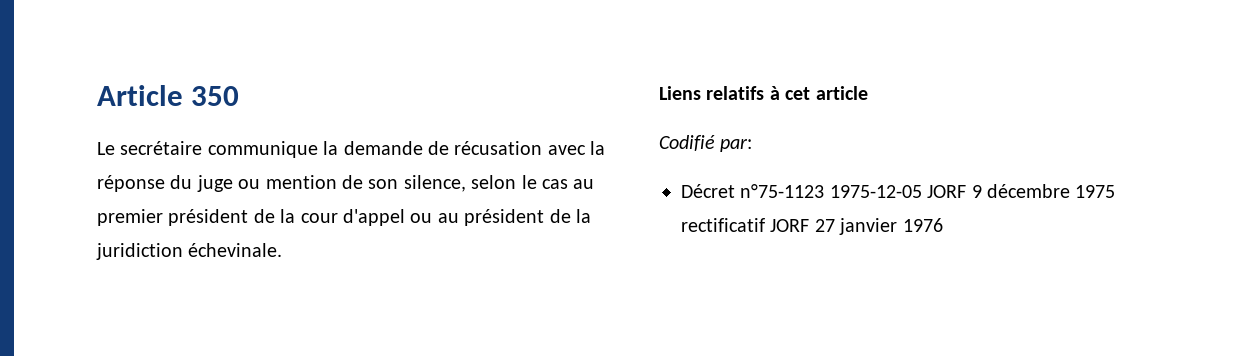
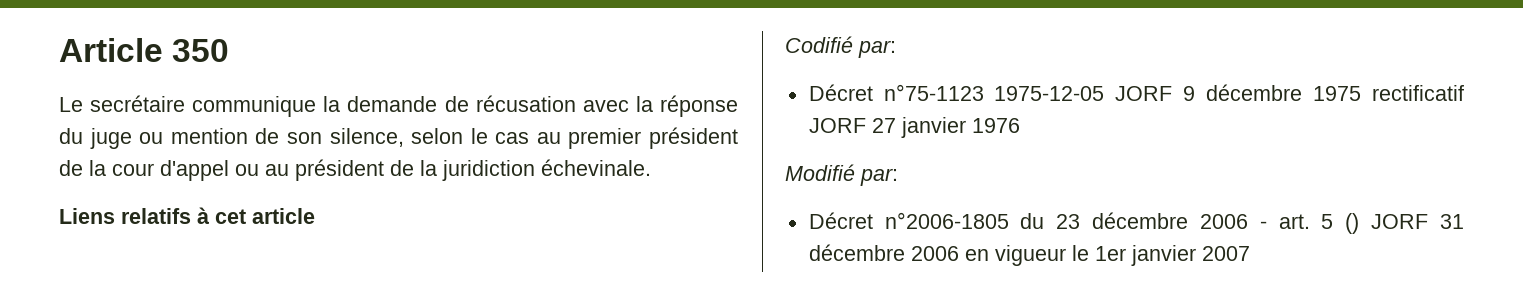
(943, 225) none -> [785,164,898,186] [808,212,1465,234] [808,244,1250,266] // Modifié par: // Décret n°2006-1805 du 23 décembre 2006 - art. 5 () JORF 31 décembre 2006 en vigueur le 1er janvier 2007

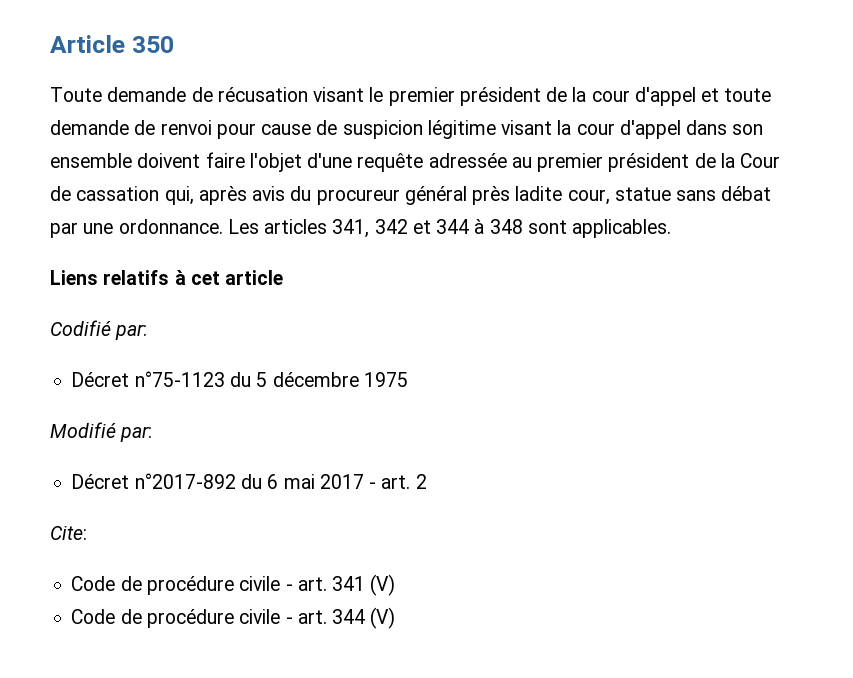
[59,95,738,117] [59,128,561,149] Le secrétaire communique la demande de récusation avec la réponse du juge ou mention de son silence, selon le cas au -> [50,87,384,102] Toute demande de récusation visant le
[235,159,651,181] ou au président de la juridiction échevinale. -> [701,88,772,102] [50,120,764,139] [50,152,781,172] [50,186,772,205] [50,219,672,238] et toute demande de renvoi pour cause de suspicion légitime visant la cour d'appel dans son ensemble doivent faire l'objet d'une requête adressée au premier président de la Cour de cassation qui, après avis du procureur général près ladite cour, statue sans débat par une ordonnance. Les articles 341, 342 et 344 à 348 sont applicables.
[994,86,1196,101] 1975-12-05 JORF 9 -> [229,372,268,387] du 5
[1372,85,1464,101] [808,117,1020,138] [785,164,898,186] [808,212,1465,234] [808,244,1250,266] rectificatif JORF 27 janvier 1976 // Modifié par: // Décret n°2006-1805 du 23 décembre 2006 - art. 5 () JORF 31 décembre 2006 en vigueur le 1er janvier 2007 -> [50,422,153,442] [71,473,427,489] [50,526,87,540] [71,574,396,596] [71,607,396,629] // Modifié par: // Décret n°2017-892 du 6 mai 2017 - art. 2 // Cite: // Code de procédure civile - art. 341 (V) // Code de procédure civile - art. 344 (V)

